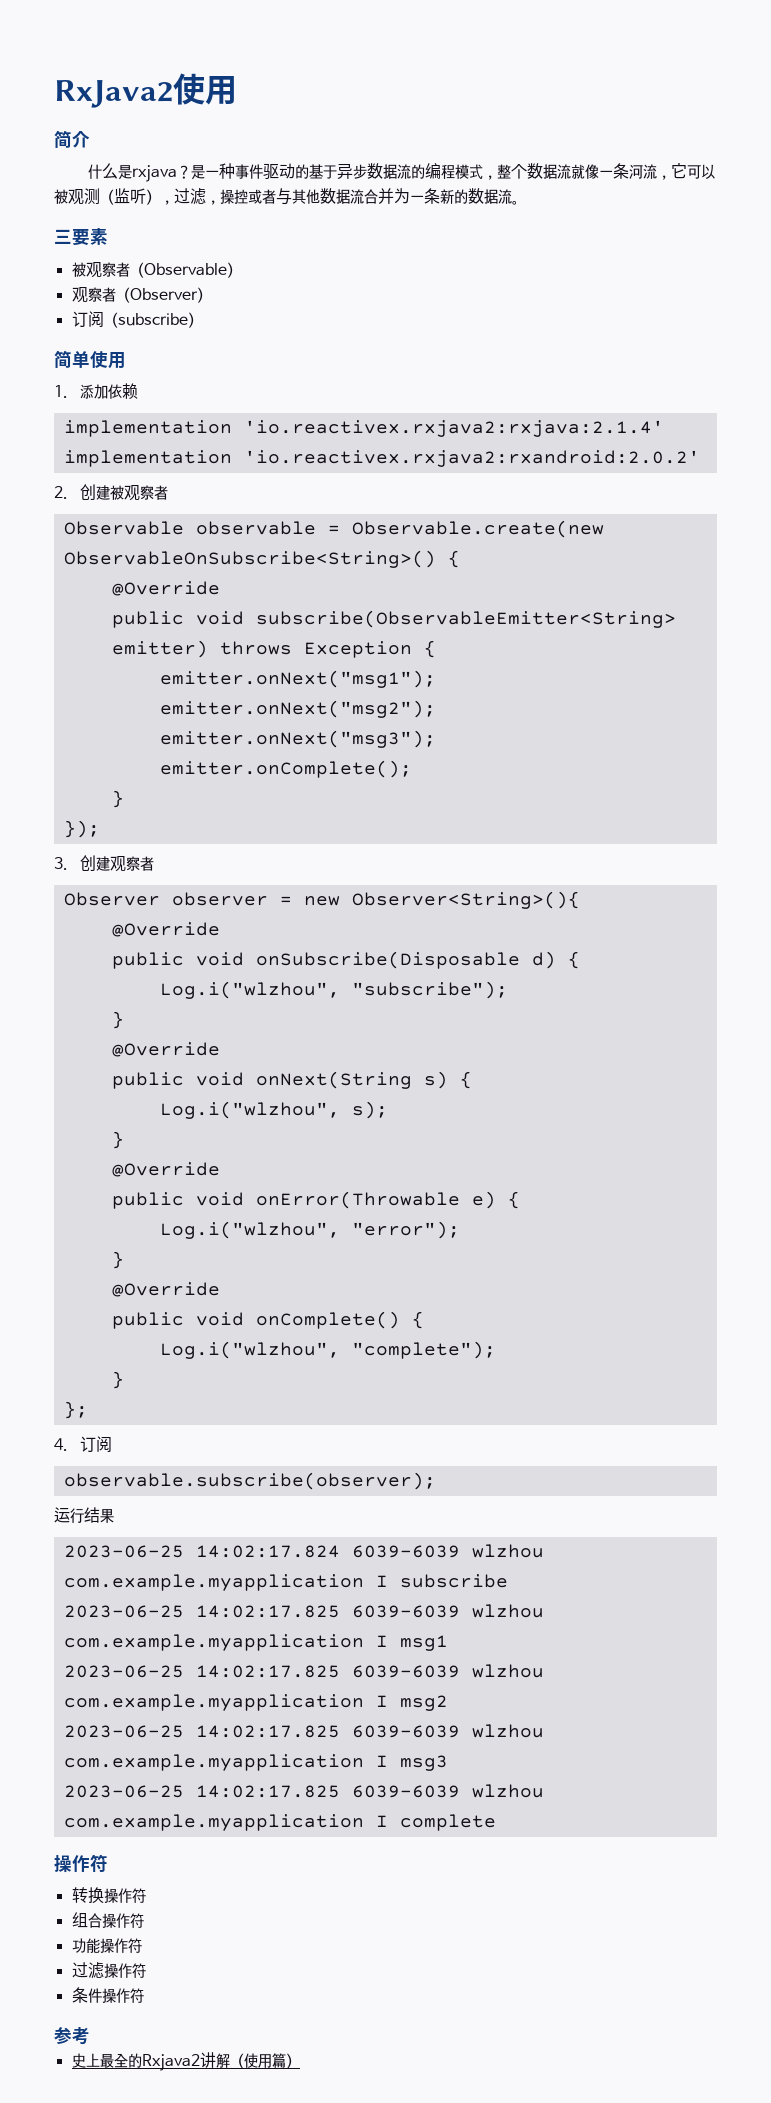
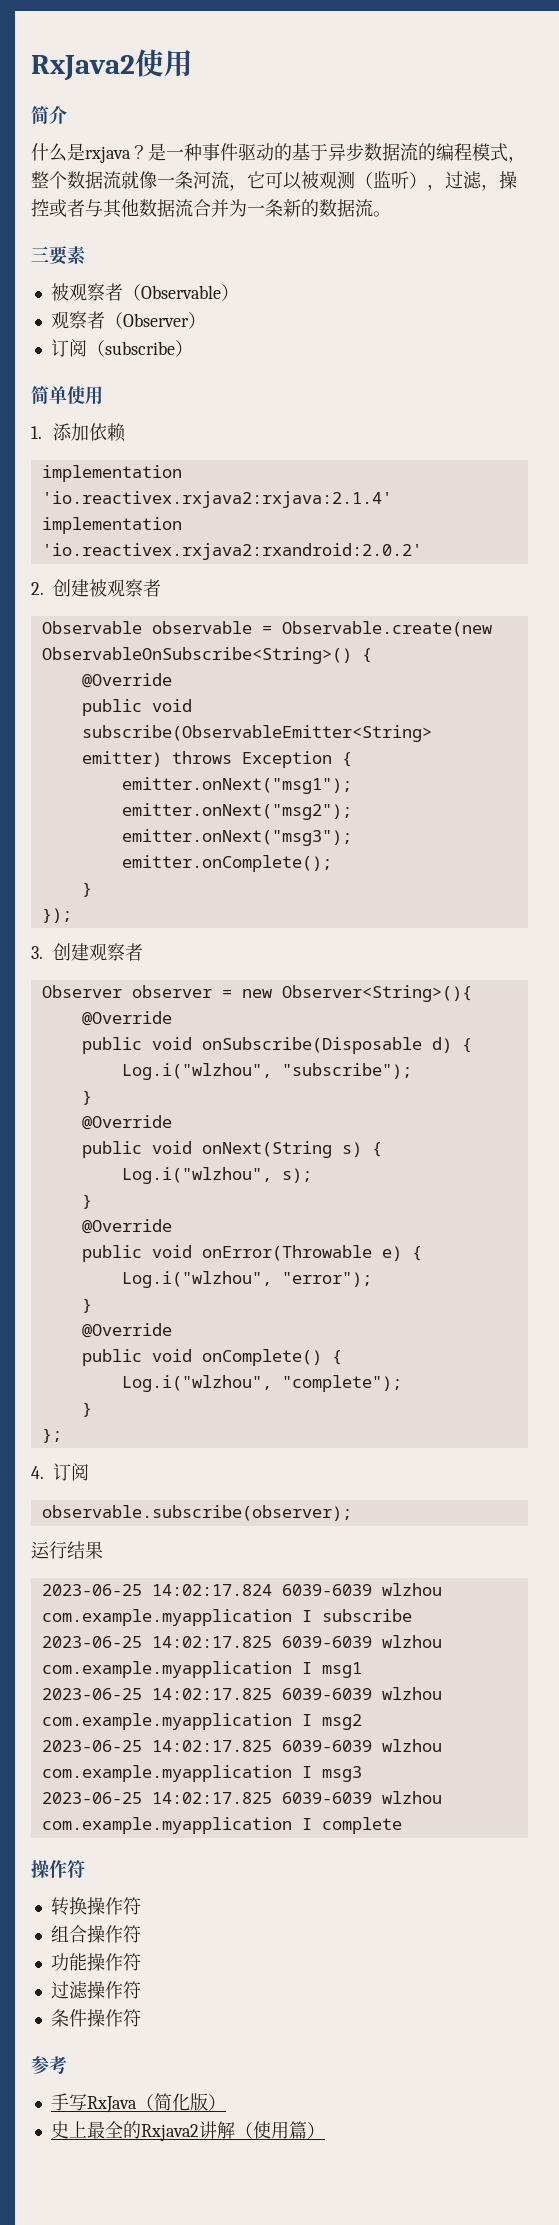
(90, 2036) none -> [50,2093,226,2113] // 手写RxJava（简化版）

